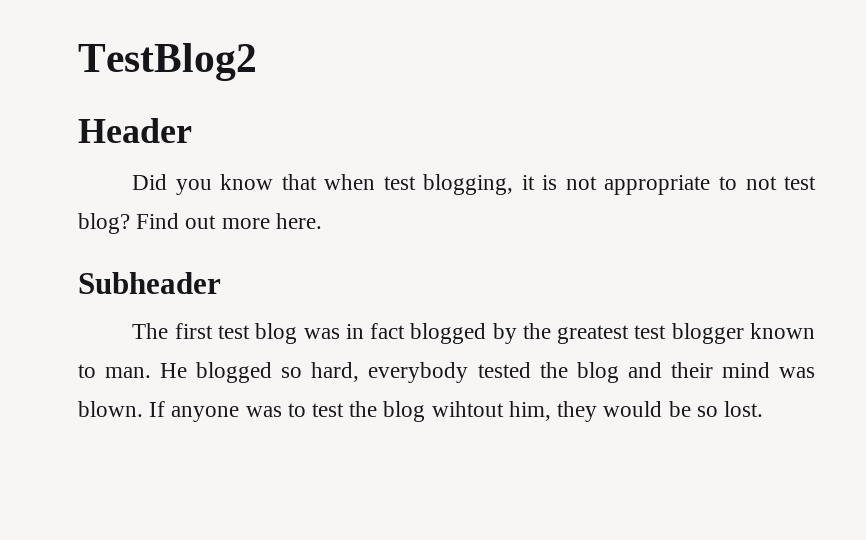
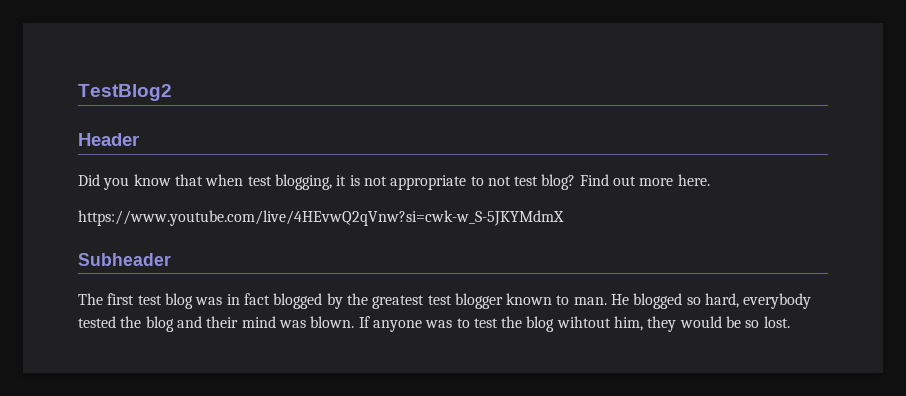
(322, 221) none -> [78,210,564,226] // https://www.youtube.com/live/4HEvwQ2qVnw?si=cwk-w_S-5JKYMdmX

